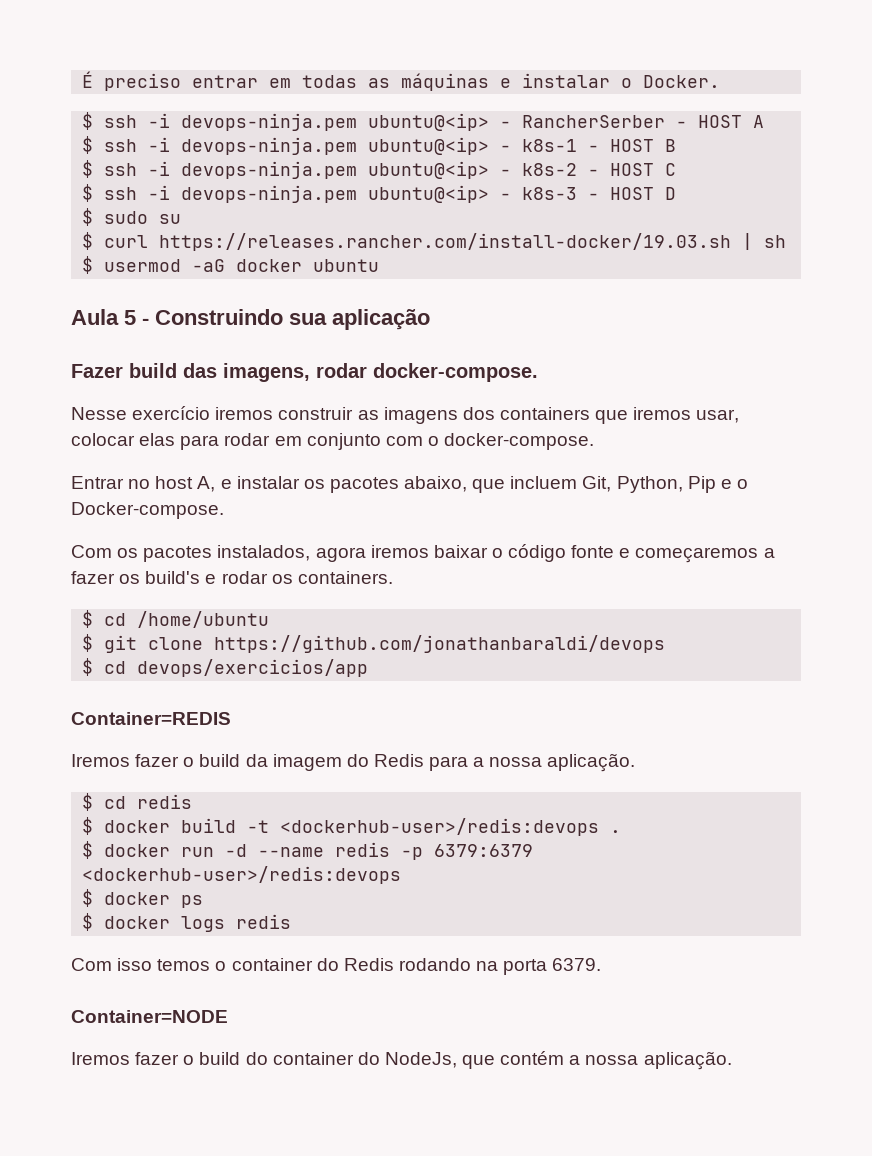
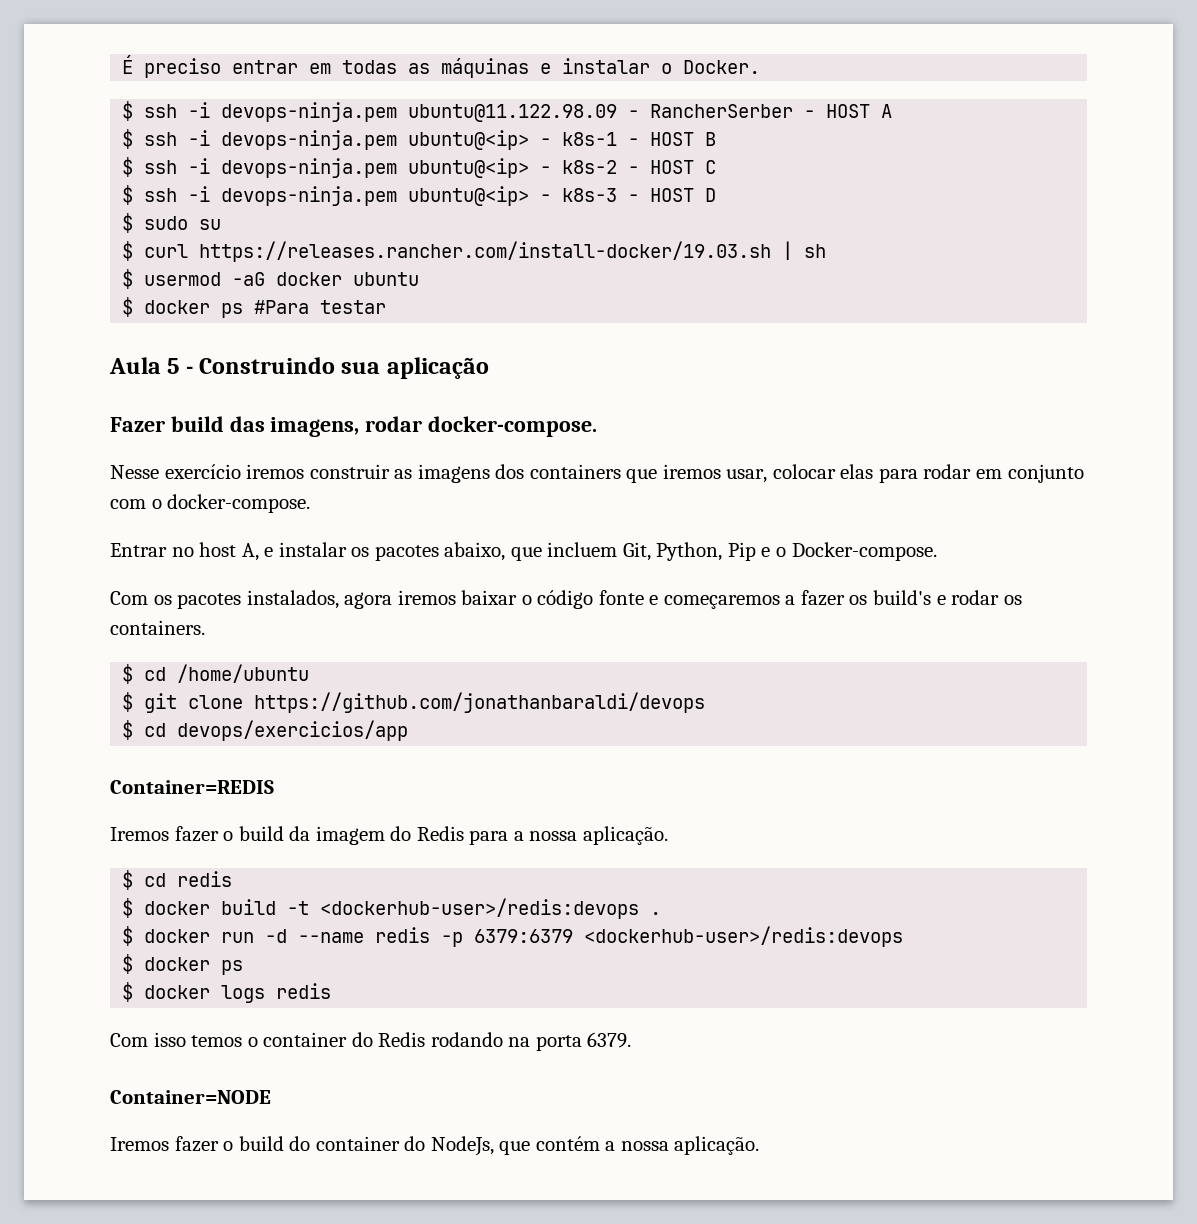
[368,113,490,131] ubuntu@<ip> -> [408,104,618,122] ubuntu@11.122.98.09
(380, 265) none -> [122,297,387,318] // $ docker ps #Para testar

